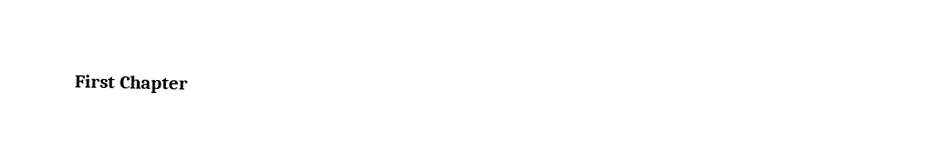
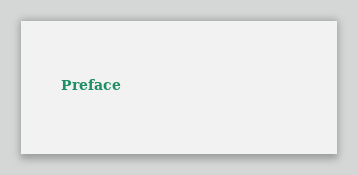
[74,74,188,94] First Chapter -> [61,79,121,90] Preface

